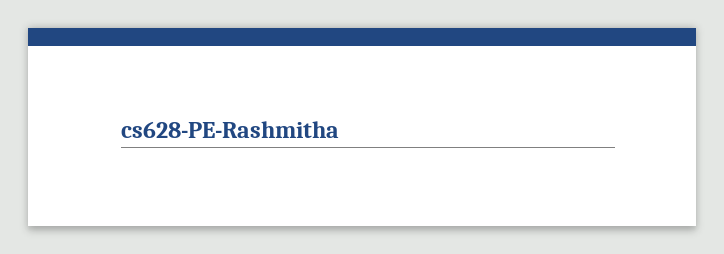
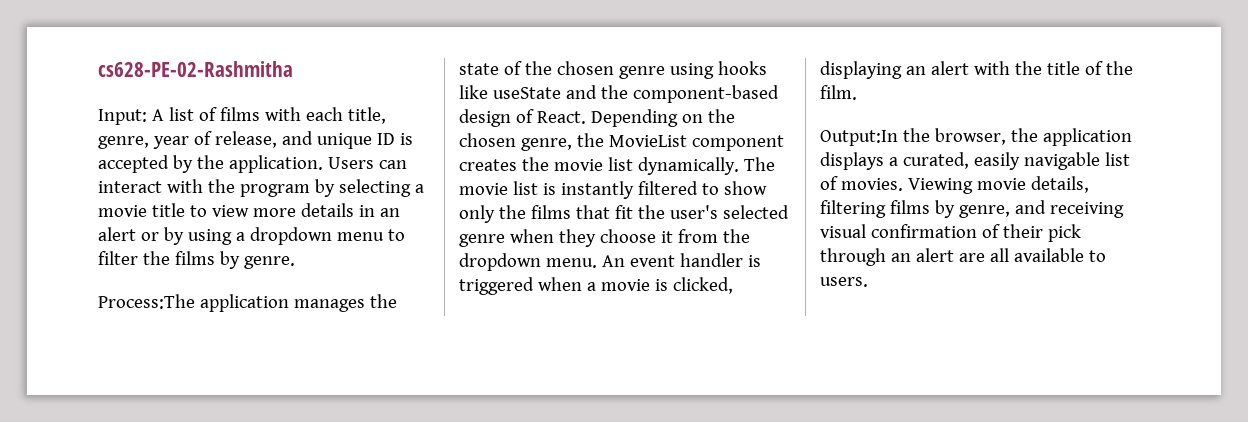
[121,121,339,138] cs628-PE-Rashmitha -> [98,61,293,77] [98,107,386,125] [98,131,413,149] [98,155,407,173] [98,179,424,197] [98,203,400,217] [98,227,405,245] [98,251,295,269] [98,294,397,312] [459,61,767,79] [459,85,779,103] [459,109,735,127] [459,133,784,151] [459,157,775,175] [459,181,767,199] [459,205,789,223] [459,229,750,247] [459,253,761,271] [459,277,733,295] [820,61,1133,79] [820,85,857,100] [820,128,1132,146] [820,152,1130,170] [820,176,1089,194] [820,200,1124,218] [820,224,1081,242] [820,248,1106,266] [820,277,868,287] cs628-PE-02-Rashmitha // Input: A list of films with each title, genre, year of release, and unique ID is accepted by the application. Users can interact with the program by selecting a movie title to view more details in an alert or by using a dropdown menu to filter the films by genre. // Process:The application manages the state of the chosen genre using hooks like useState and the component-based design of React. Depending on the chosen genre, the MovieList component creates the movie list dynamically. The movie list is instantly filtered to show only the films that fit the user's selected genre when they choose it from the dropdown menu. An event handler is triggered when a movie is clicked, displaying an alert with the title of the film. // Output:In the browser, the application displays a curated, easily navigable list of movies. Viewing movie details, filtering films by genre, and receiving visual confirmation of their pick through an alert are all available to users.

